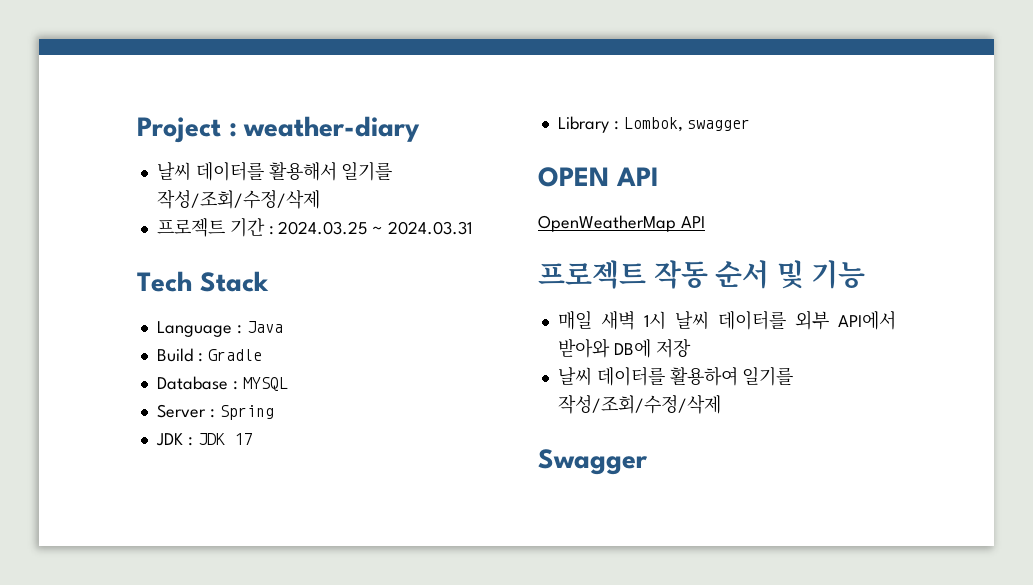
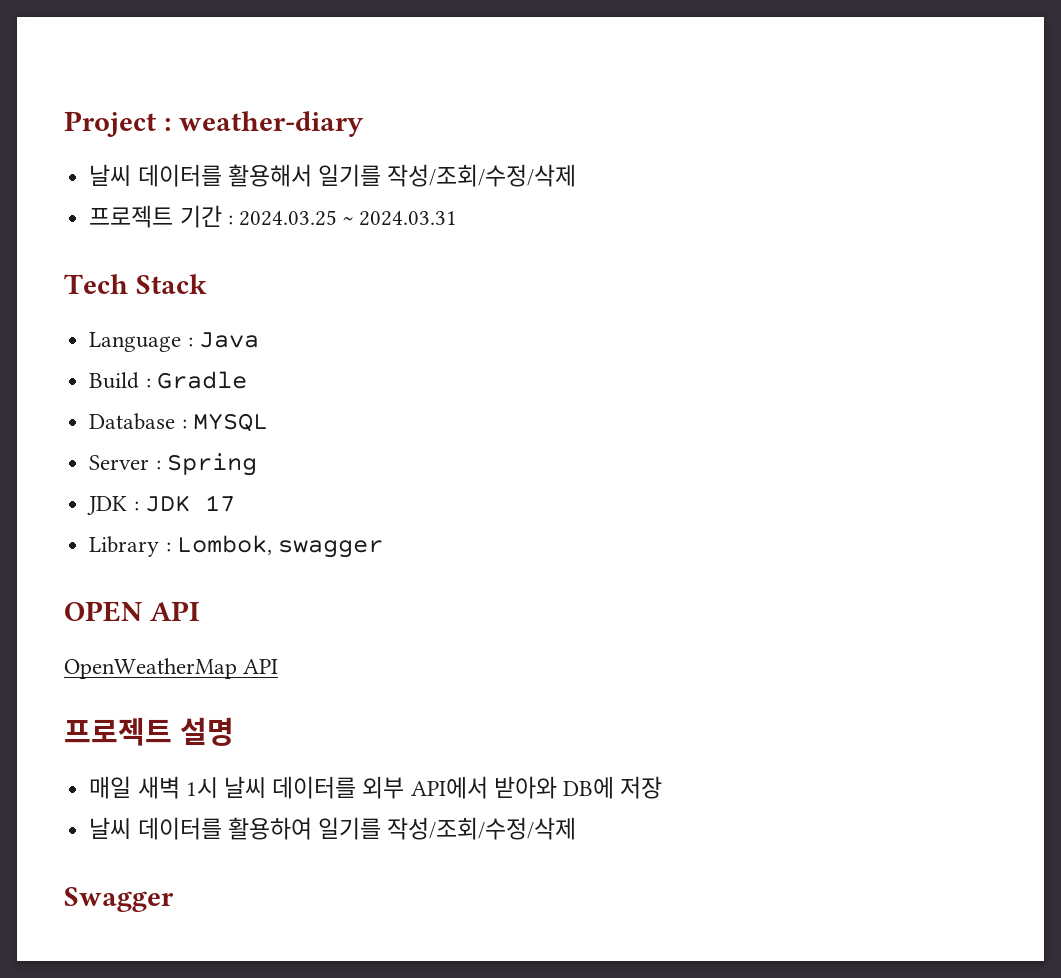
[653,260,866,289] 작동 순서 및 기능 -> [179,717,234,746] 설명

